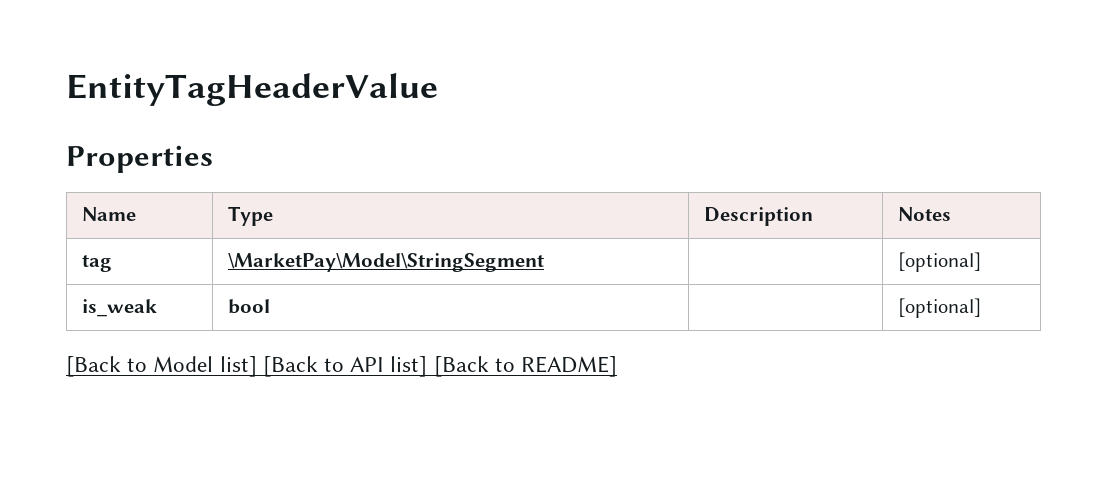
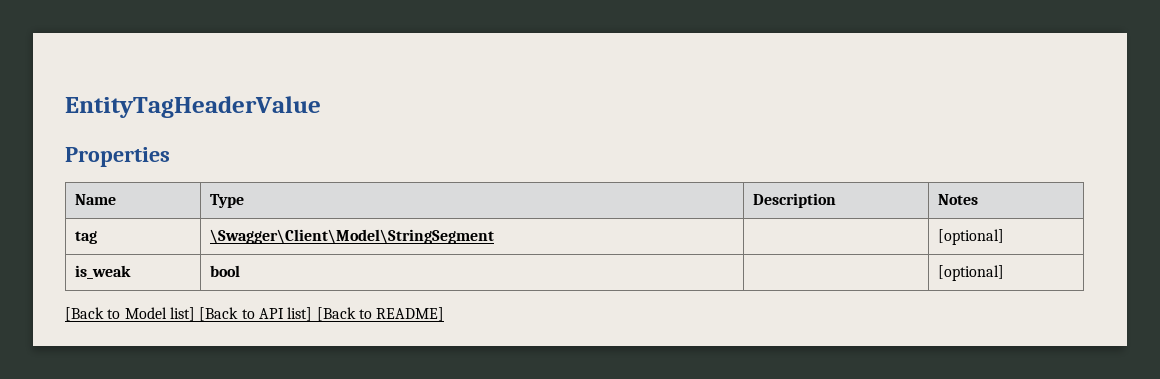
[227,253,544,272] \MarketPay\Model\StringSegment -> [209,229,494,244] \Swagger\Client\Model\StringSegment

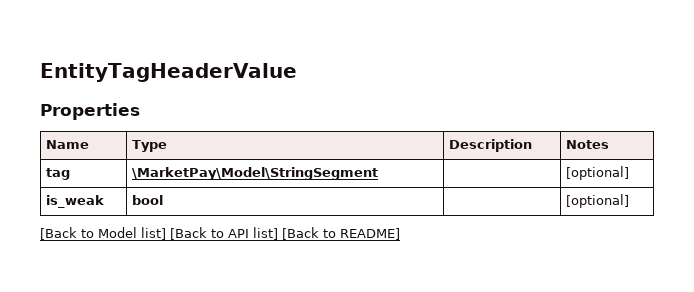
[209,229,494,244] \Swagger\Client\Model\StringSegment -> [131,167,378,180] \MarketPay\Model\StringSegment

